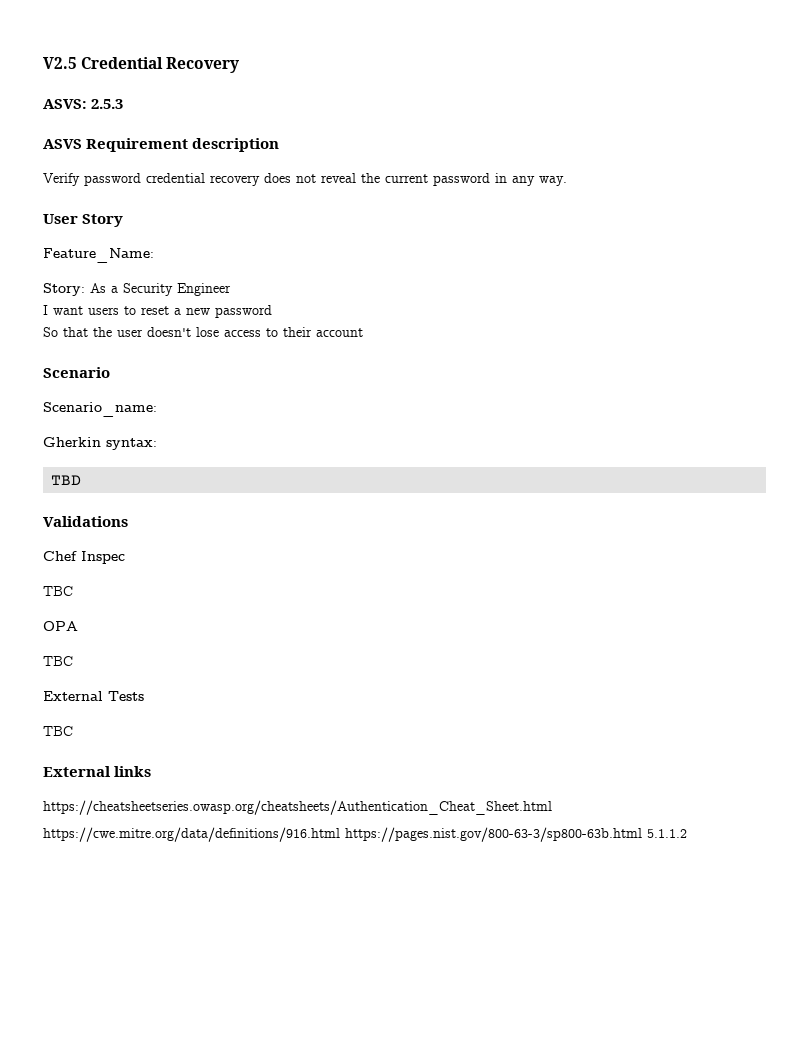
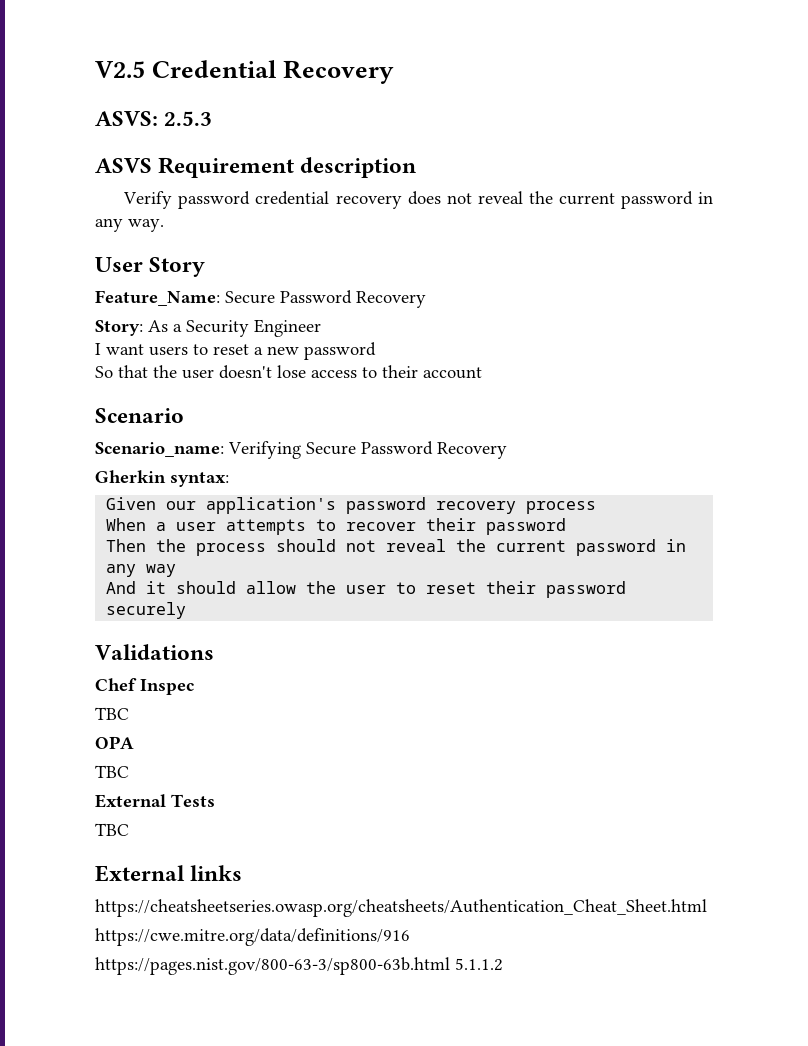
(154, 255) none -> [225,290,426,308] Secure Password Recovery
[43,437,157,450] [51,475,82,485] // Gherkin syntax: // TBD -> [228,441,507,459] [95,470,229,487] [106,497,597,514] [106,518,567,535] [106,539,687,556] [106,564,177,577] [106,581,627,598] [106,602,187,619] Verifying Secure Password Recovery // Gherkin syntax: // Given our application's password recovery process // When a user attempts to recover their password // Then the process should not reveal the current password in any way // And it should allow the user to reset their password securely
[43,827,340,842] https://cwe.mitre.org/data/definitions/916.html -> [95,928,410,946] https://cwe.mitre.org/data/definitions/916 //

